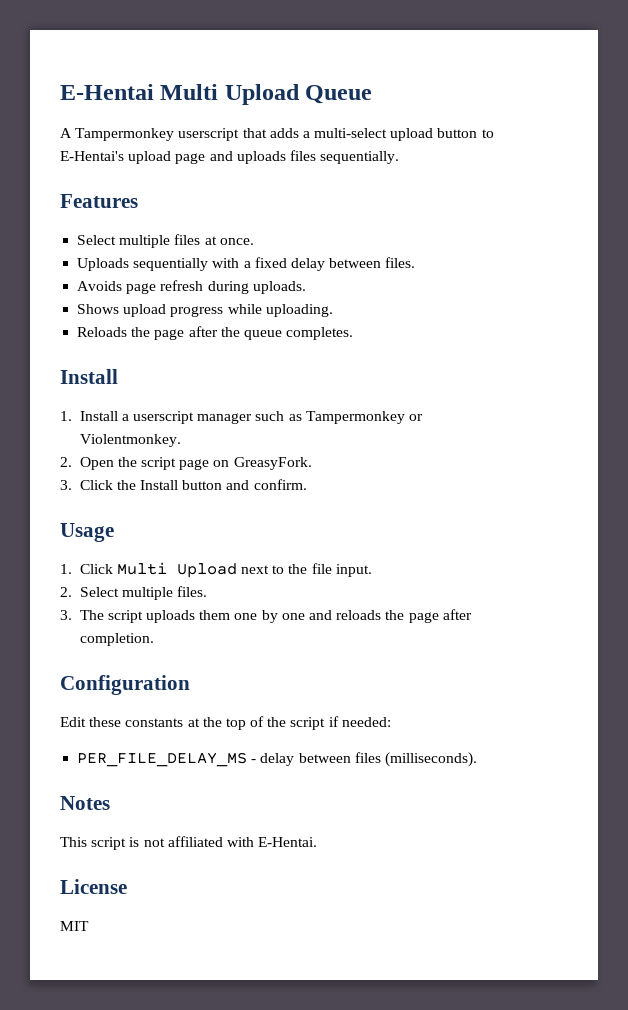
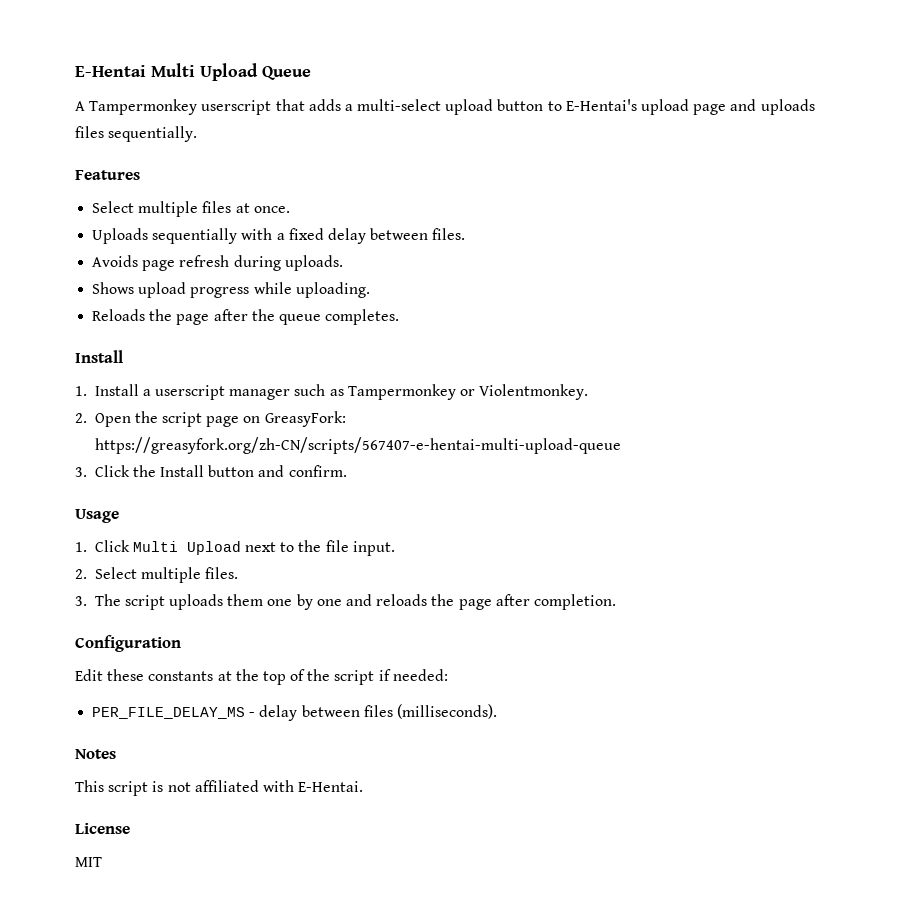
[233,457,312,470] GreasyFork. -> [264,411,346,427] [94,437,621,454] GreasyFork: https://greasyfork.org/zh-CN/scripts/567407-e-hentai-multi-upload-queue

